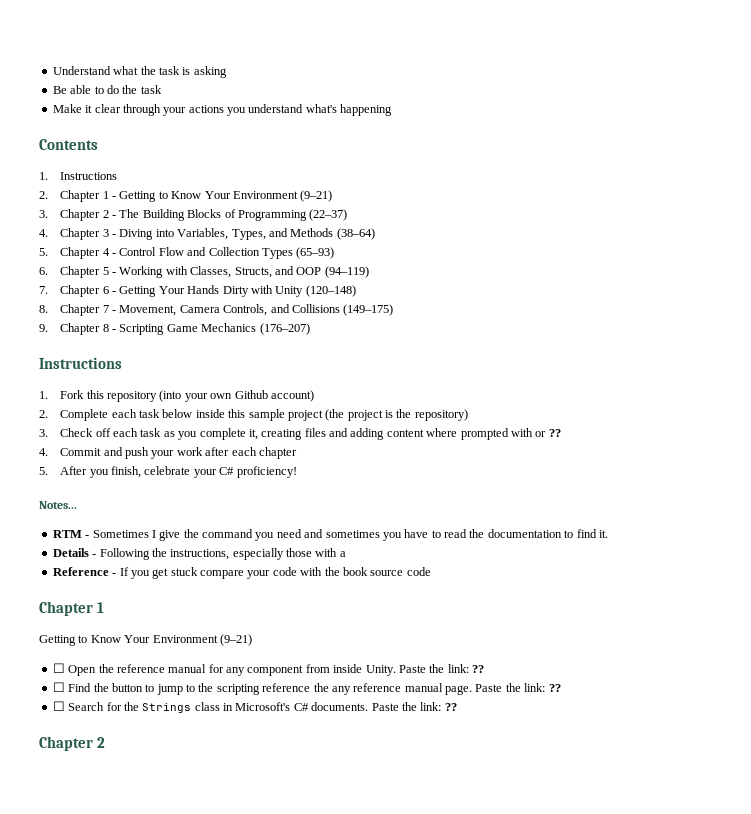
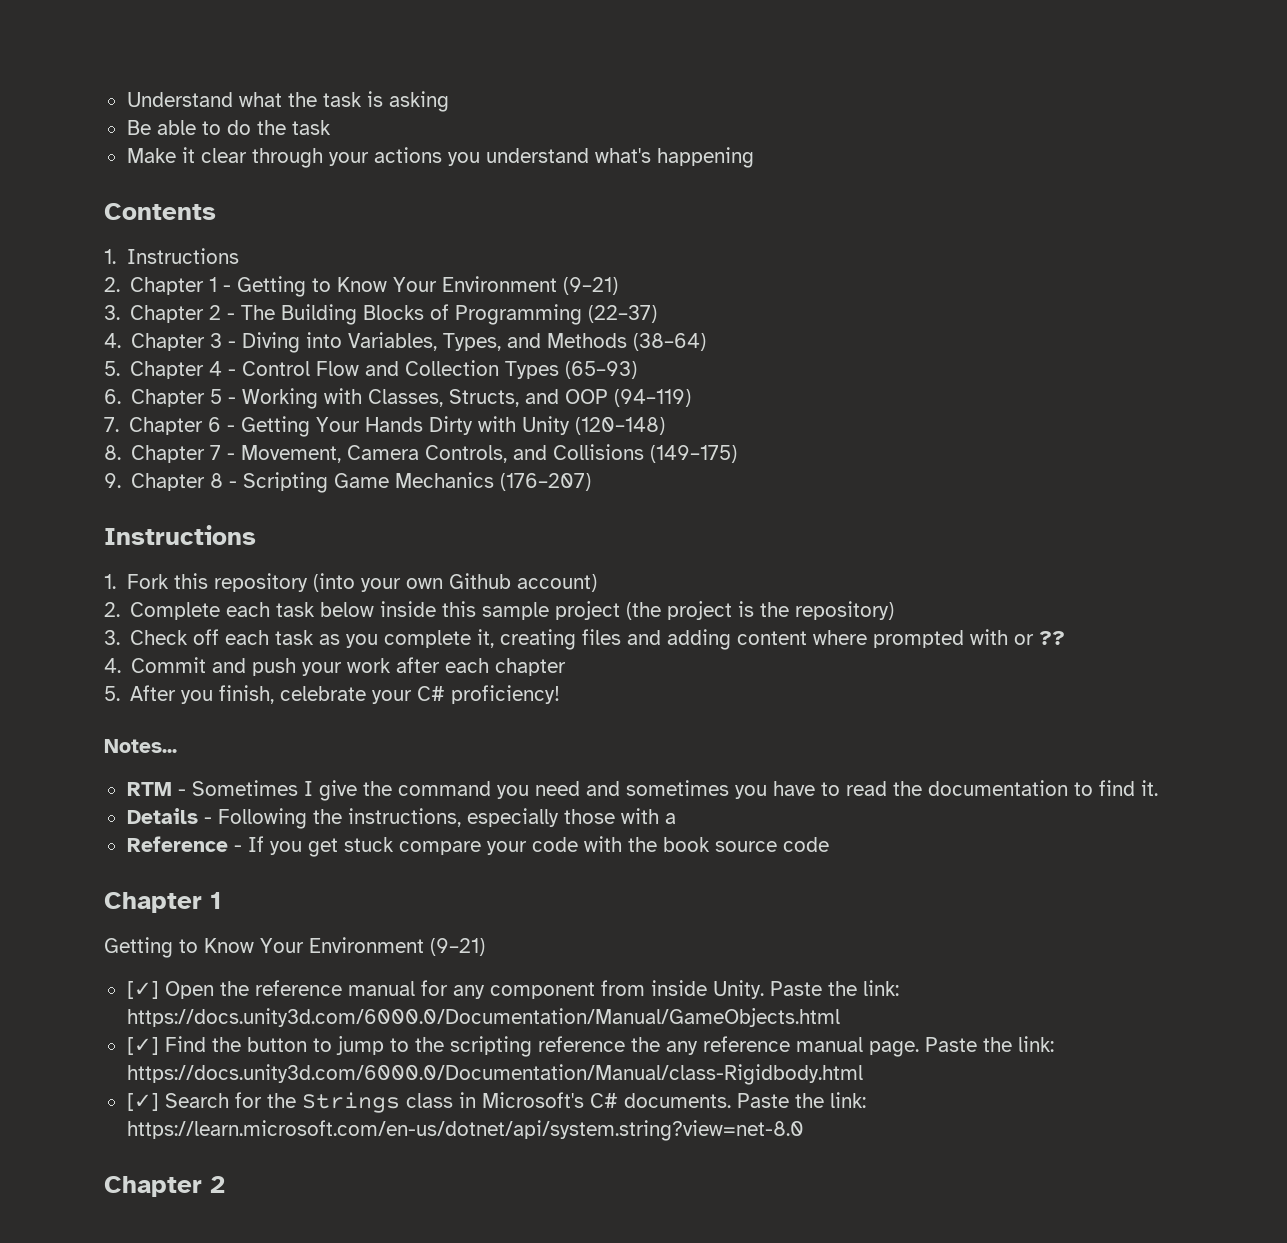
[52,663,65,673] ☐ -> [126,981,159,999] [✓]
[472,665,484,673] [52,682,65,692] ?? // ☐ -> [126,1008,840,1027] [126,1037,159,1055] https://docs.unity3d.com/6000.0/Documentation/Manual/GameObjects.html // [✓]
[548,684,561,692] [52,701,65,711] ?? // ☐ -> [126,1064,863,1085] [126,1093,159,1111] https://docs.unity3d.com/6000.0/Documentation/Manual/class-Rigidbody.html // [✓]
[444,703,457,711] ?? -> [126,1120,804,1141] https://learn.microsoft.com/en-us/dotnet/api/system.string?view=net-8.0

